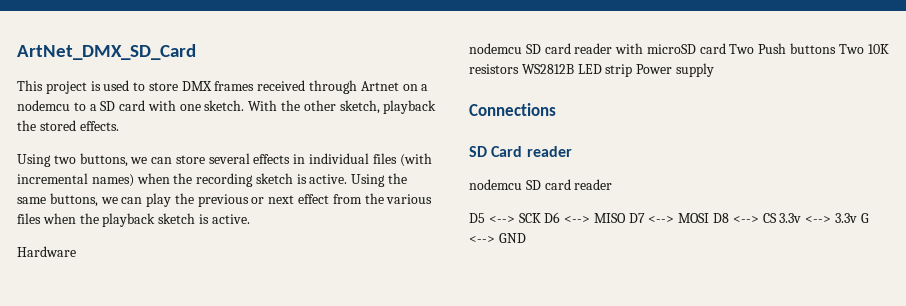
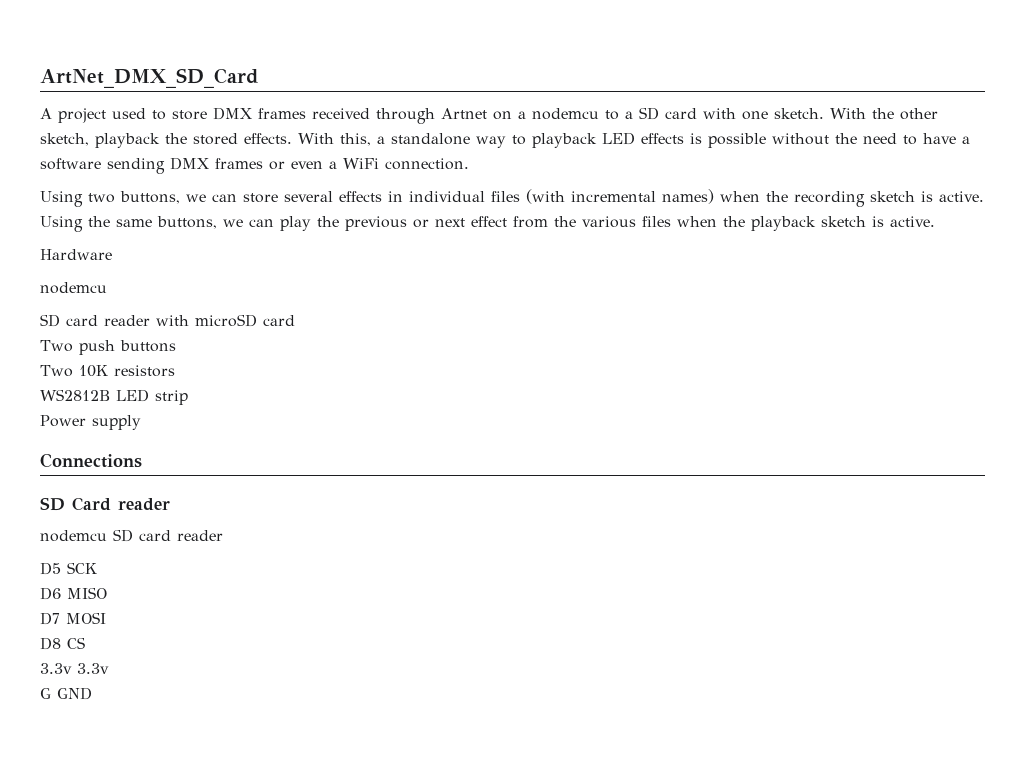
[17,80,101,94] This project is -> [40,108,106,123] A project
(119, 126) none -> [298,132,970,148] [40,157,469,174] With this, a standalone way to playback LED effects is possible without the need to have a software sending DMX frames or even a WiFi connection.
(522, 48) none -> (107, 288) //
[729,43,787,54] Two Push -> [40,340,115,355] // Two push
(837, 48) none -> (176, 346) //
(519, 69) none -> (175, 371) //
(633, 70) none -> (188, 397) //
[488,216,515,223] <--> -> (61, 568) none
[544,212,591,223] D6 <--> -> [40,587,61,600] // D6
[628,213,675,223] D7 <--> -> [40,612,60,625] // D7
[713,213,759,223] D8 <--> -> [40,637,61,650] // D8
[779,213,869,223] [469,236,495,243] 3.3v <--> 3.3v G <--> -> [40,663,109,674] [40,688,51,699] // 3.3v 3.3v // G

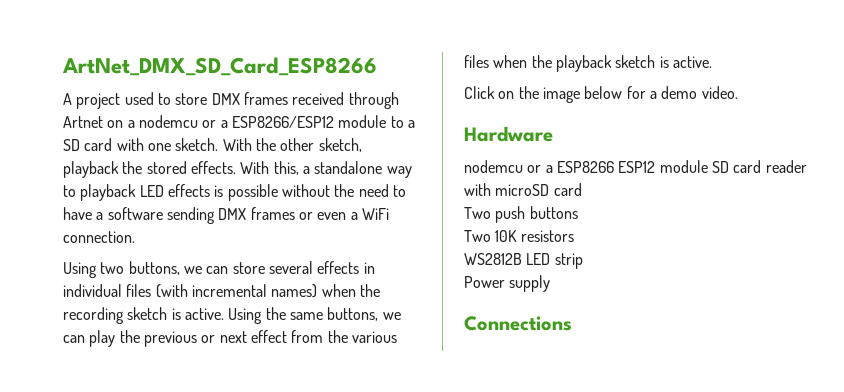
[40,68,258,88] ArtNet_DMX_SD_Card -> [62,57,377,76] ArtNet_DMX_SD_Card_ESP8266
(599, 114) none -> [202,115,387,128] or a ESP8266/ESP12 module
[40,249,112,260] [40,282,107,294] Hardware // nodemcu // -> [464,86,738,103] [464,126,553,142] [464,160,708,173] Click on the image below for a demo video. // Hardware // nodemcu or a ESP8266 ESP12 module
[40,497,170,511] [40,529,223,542] [40,562,97,575] [40,587,107,600] [40,612,106,625] [40,637,85,650] [40,663,109,674] [40,687,92,700] // SD Card reader // nodemcu SD card reader // D5 SCK // D6 MISO // D7 MOSI // D8 CS // 3.3v 3.3v // G GND -> (572, 323) none

